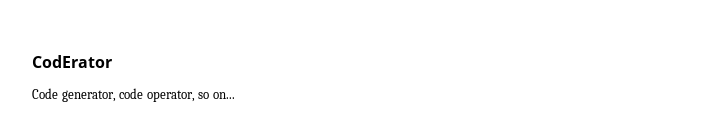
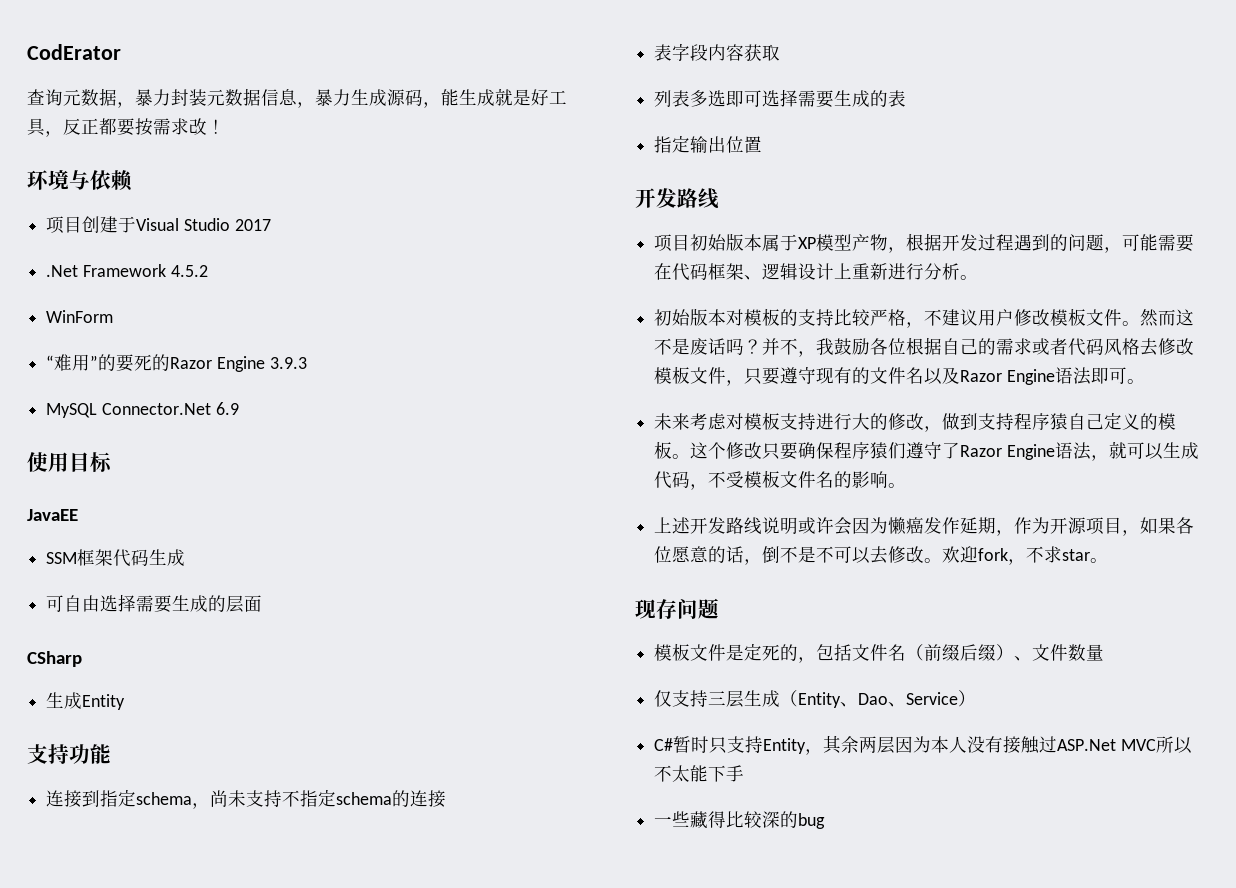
[32,88,235,102] Code generator, code operator, so on... -> [27,88,567,108] [27,118,225,137] [27,170,133,191] [46,216,271,234] [46,264,208,277] [46,310,114,323] [46,354,307,372] [46,402,239,418] [27,452,112,473] [27,509,78,521] [46,549,186,567] [46,594,263,613] [27,651,82,667] [46,692,126,710] [27,744,111,764] [46,789,447,809] [654,43,781,61] [654,89,907,108] [654,135,763,153] [635,188,719,209] [654,233,1195,253] [654,263,979,281] [654,308,1195,328] [654,337,1195,357] [654,366,1145,386] [654,412,1177,432] [654,441,1199,461] [654,470,907,490] [654,517,1195,536] [654,546,1109,565] [635,598,719,619] [654,643,1105,663] [654,690,977,708] [654,735,1192,755] [654,765,745,782] [654,811,826,829] 查询元数据，暴力封装元数据信息，暴力生成源码，能生成就是好工具，反正都要按需求改！ // 环境与依赖 // 项目创建于Visual Studio 2017 // .Net Framework 4.5.2 // WinForm // “难用”的要死的Razor Engine 3.9.3 // MySQL Connector.Net 6.9 // 使用目标 // JavaEE // SSM框架代码生成 // 可自由选择需要生成的层面 // CSharp // 生成Entity // 支持功能 // 连接到指定schema，尚未支持不指定schema的连接 // 表字段内容获取 // 列表多选即可选择需要生成的表 // 指定输出位置 // 开发路线 // 项目初始版本属于XP模型产物，根据开发过程遇到的问题，可能需要在代码框架、逻辑设计上重新进行分析。 // 初始版本对模板的支持比较严格，不建议用户修改模板文件。然而这不是废话吗？并不，我鼓励各位根据自己的需求或者代码风格去修改模板文件，只要遵守现有的文件名以及Razor Engine语法即可。 // 未来考虑对模板支持进行大的修改，做到支持程序猿自己定义的模板。这个修改只要确保程序猿们遵守了Razor Engine语法，就可以生成代码，不受模板文件名的影响。 // 上述开发路线说明或许会因为懒癌发作延期，作为开源项目，如果各位愿意的话，倒不是不可以去修改。欢迎fork，不求star。 // 现存问题 // 模板文件是定死的，包括文件名（前缀后缀）、文件数量 // 仅支持三层生成（Entity、Dao、Service） // C#暂时只支持Entity，其余两层因为本人没有接触过ASP.Net MVC所以不太能下手 // 一些藏得比较深的bug

